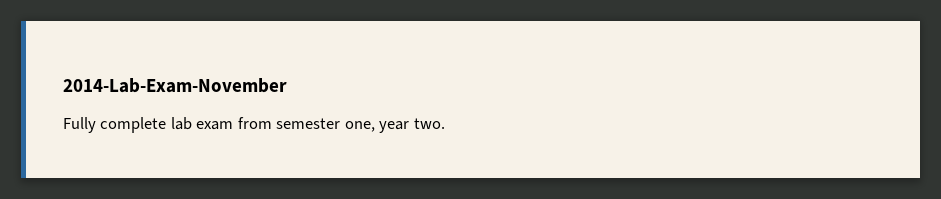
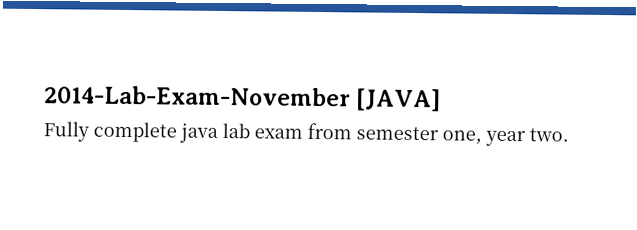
(287, 85) none -> [356,88,442,112] [JAVA]
(167, 125) none -> [179,122,218,143] java

